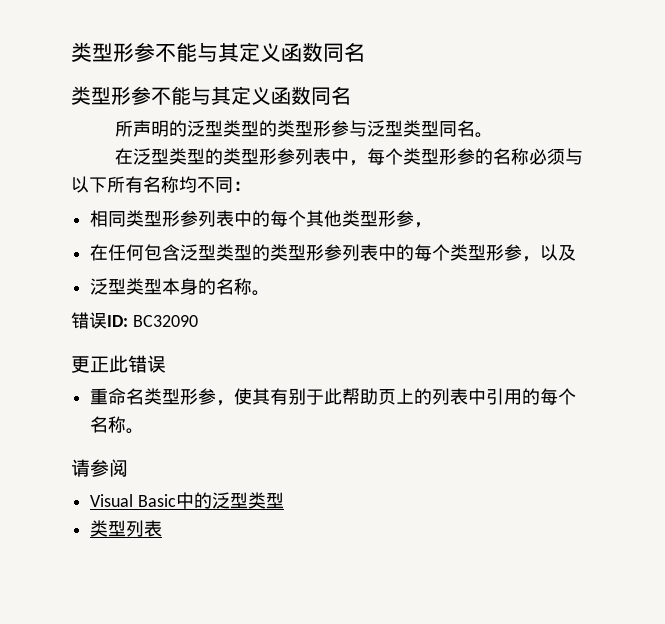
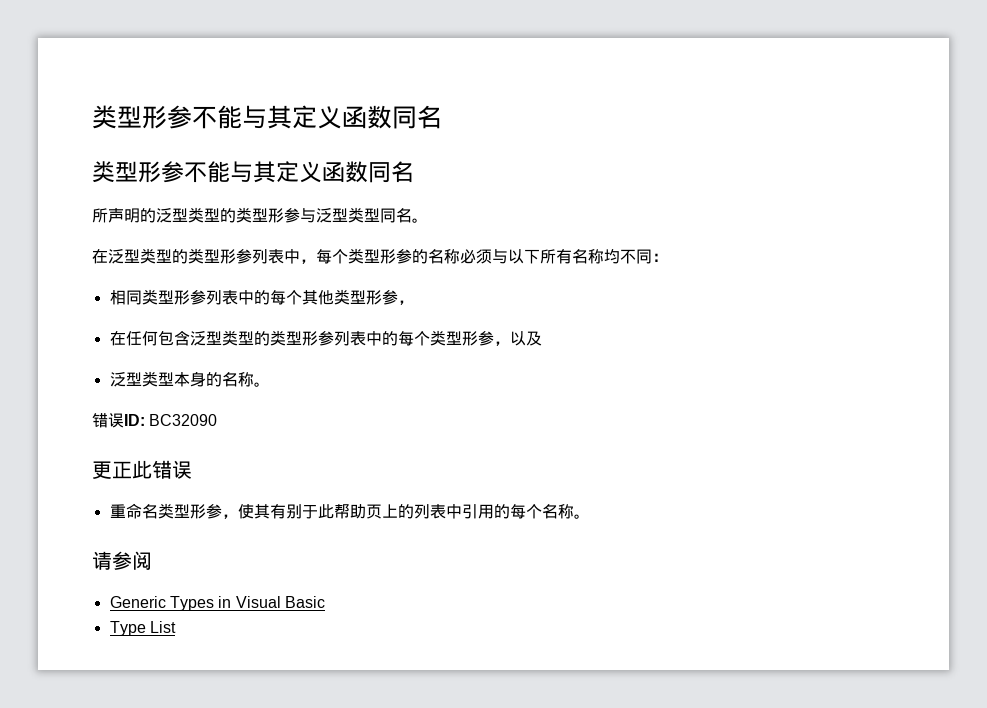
(128, 468) none -> [109,596,232,611] Generic Types in
[175,492,284,509] [90,520,163,537] 中的泛型类型 // 类型列表 -> [109,621,176,636] // Type List

